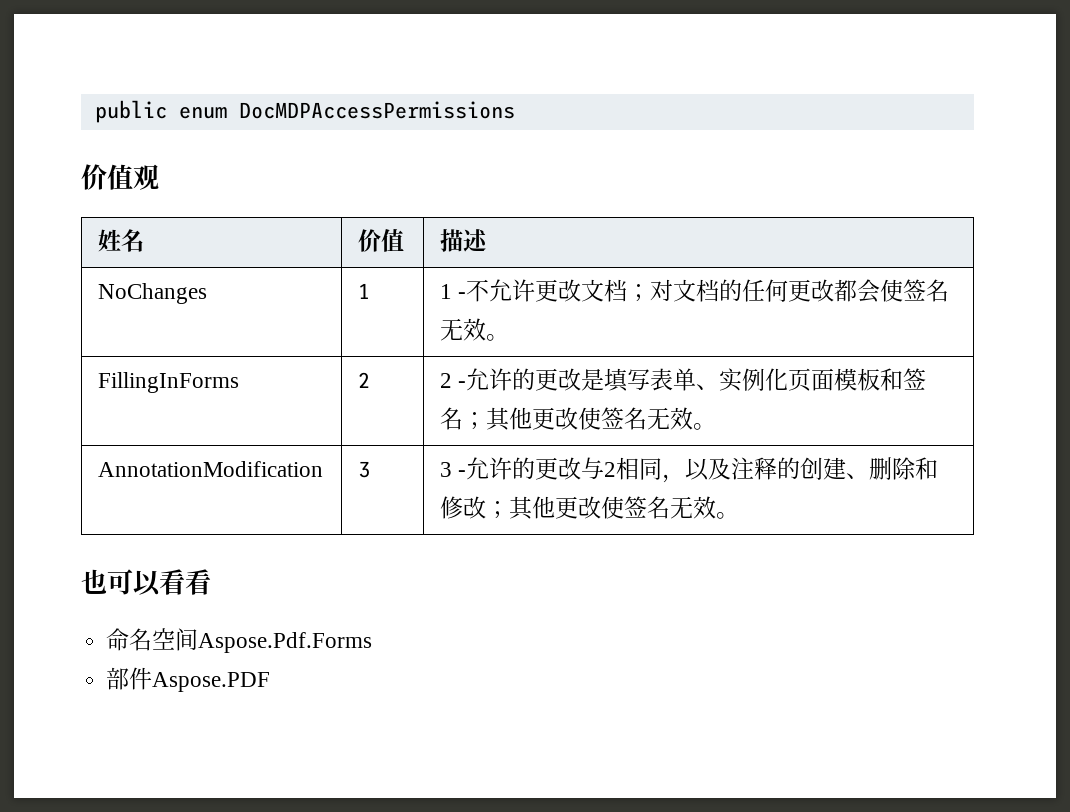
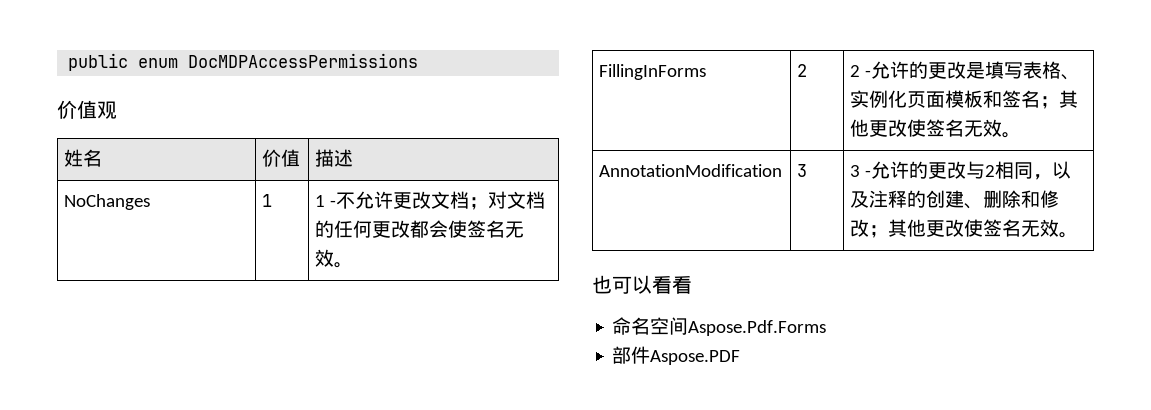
[673,368,697,391] 单 -> [1042,61,1062,79] 格

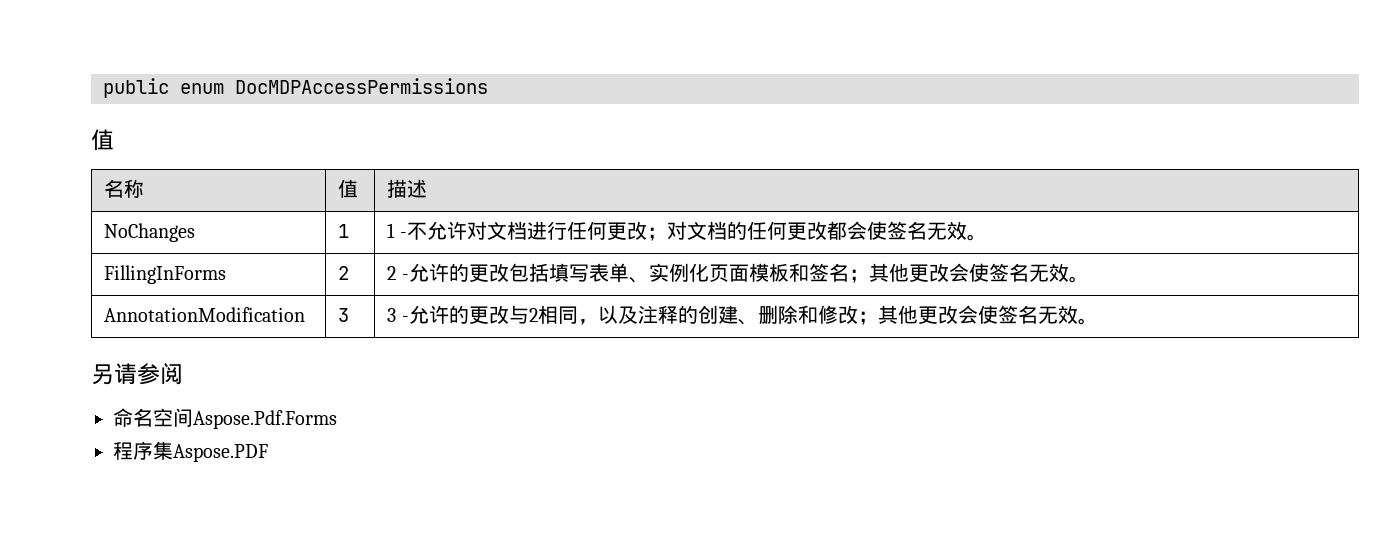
[57,100,117,119] [64,149,103,167] [262,149,282,167] 价值观 // 姓名 | 价 -> [91,129,114,151] [104,179,145,198] 值 // 名称 |
[393,191,470,209] 更改文档 -> [466,221,647,240] 对文档进行任何更改
[966,61,1062,79] 是填写表格 -> [508,263,629,282] 包括填写表单
(908, 128) none -> [948,263,969,282] 会
[964,219,1079,238] [592,275,692,294] 使签名无效。 // 也可以看看 -> [957,305,1098,325] [91,363,183,385] 会使签名无效。 // 另请参阅
[612,346,651,364] 部件 -> [113,441,173,460] 程序集

